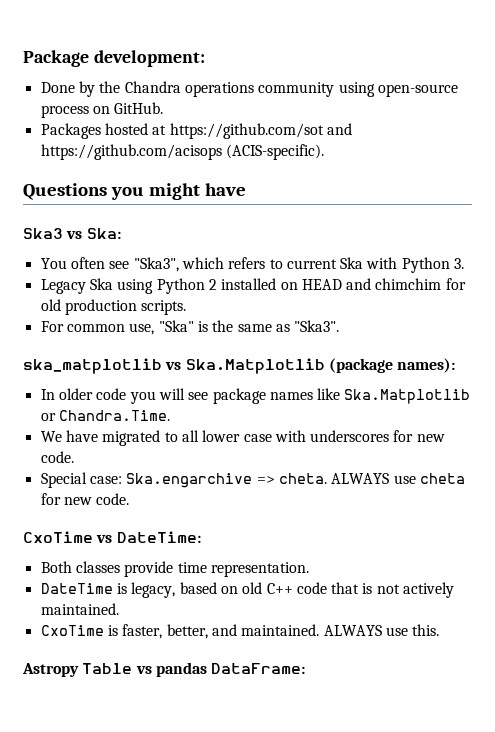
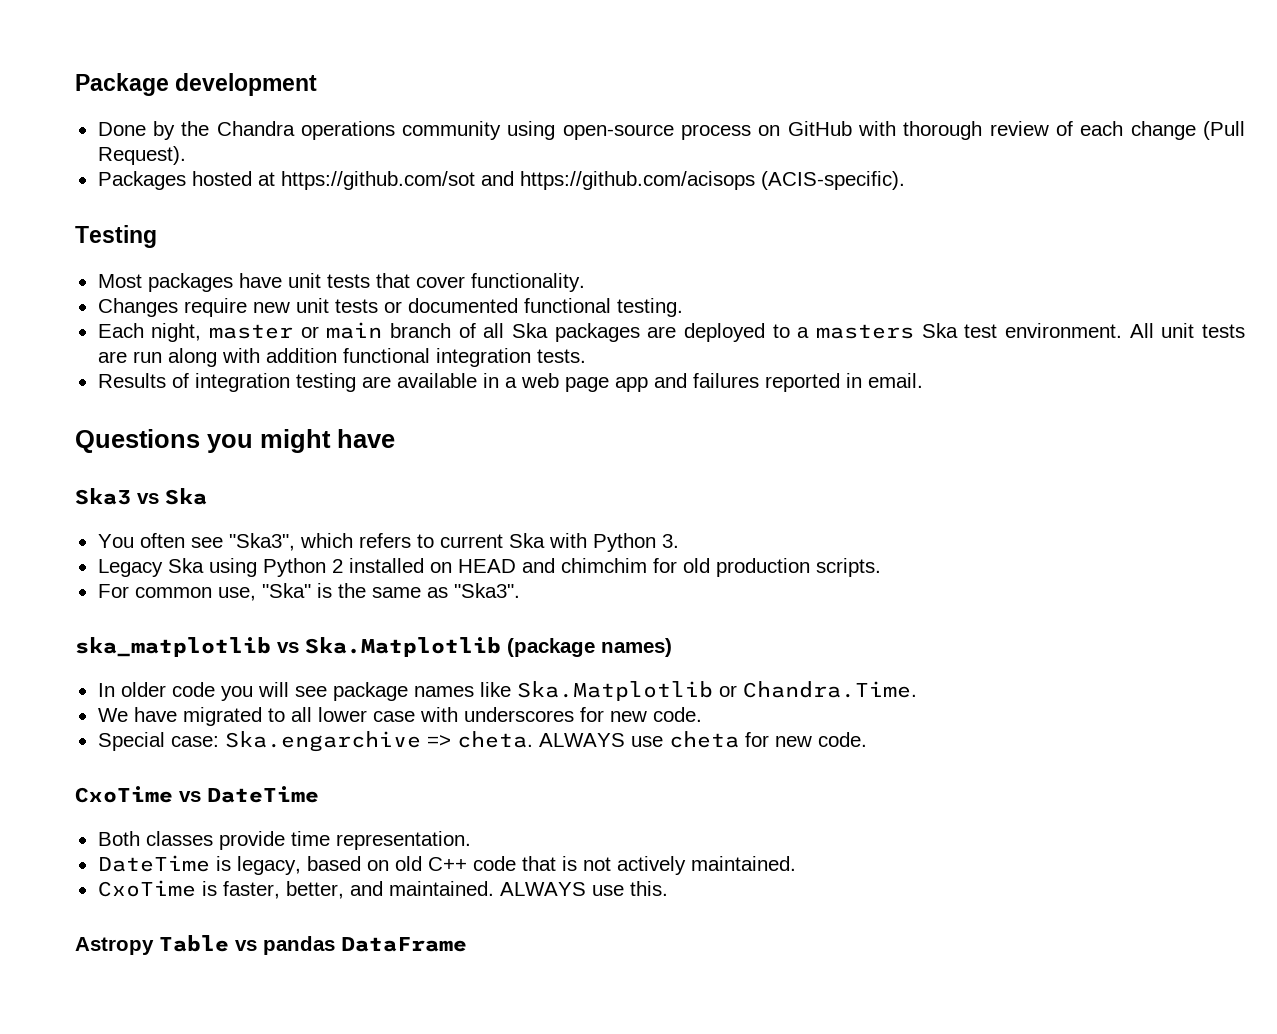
[93,50,205,67] development: -> [175,73,318,96] development
[114,102,164,114] GitHub. -> [787,121,1246,140] [97,146,186,165] GitHub with thorough review of each change (Pull Request).
(324, 152) none -> [75,225,157,248] [97,273,585,292] [97,298,683,317] [97,322,1245,342] [97,348,586,367] [97,373,923,392] // Testing // Most packages have unit tests that cover functionality. // Changes require new unit tests or documented functional testing. // Each night, master or main branch of all Ska packages are deployed to a masters Ska test environment. All unit tests are run along with addition functional integration tests. // Results of integration testing are available in a web page app and failures reported in email.
[86,228,121,239] Ska: -> [165,488,207,505] Ska
[397,358,456,373] names): -> [601,638,672,657] names)
[116,531,201,543] DateTime: -> [207,786,319,803] DateTime
[211,663,306,674] DataFrame: -> [341,937,467,952] DataFrame

